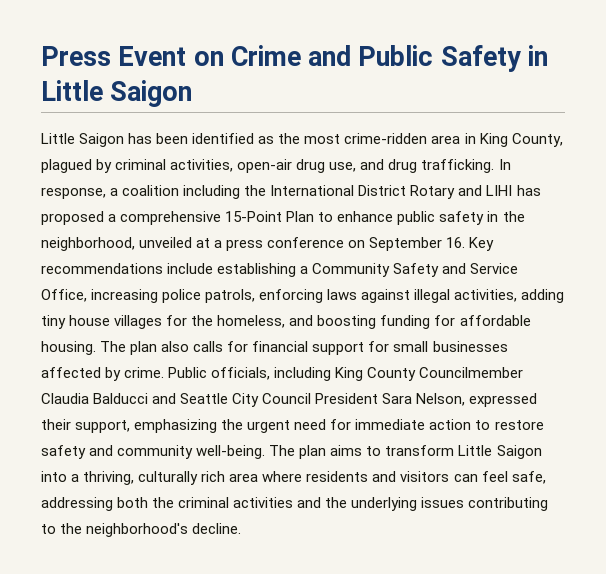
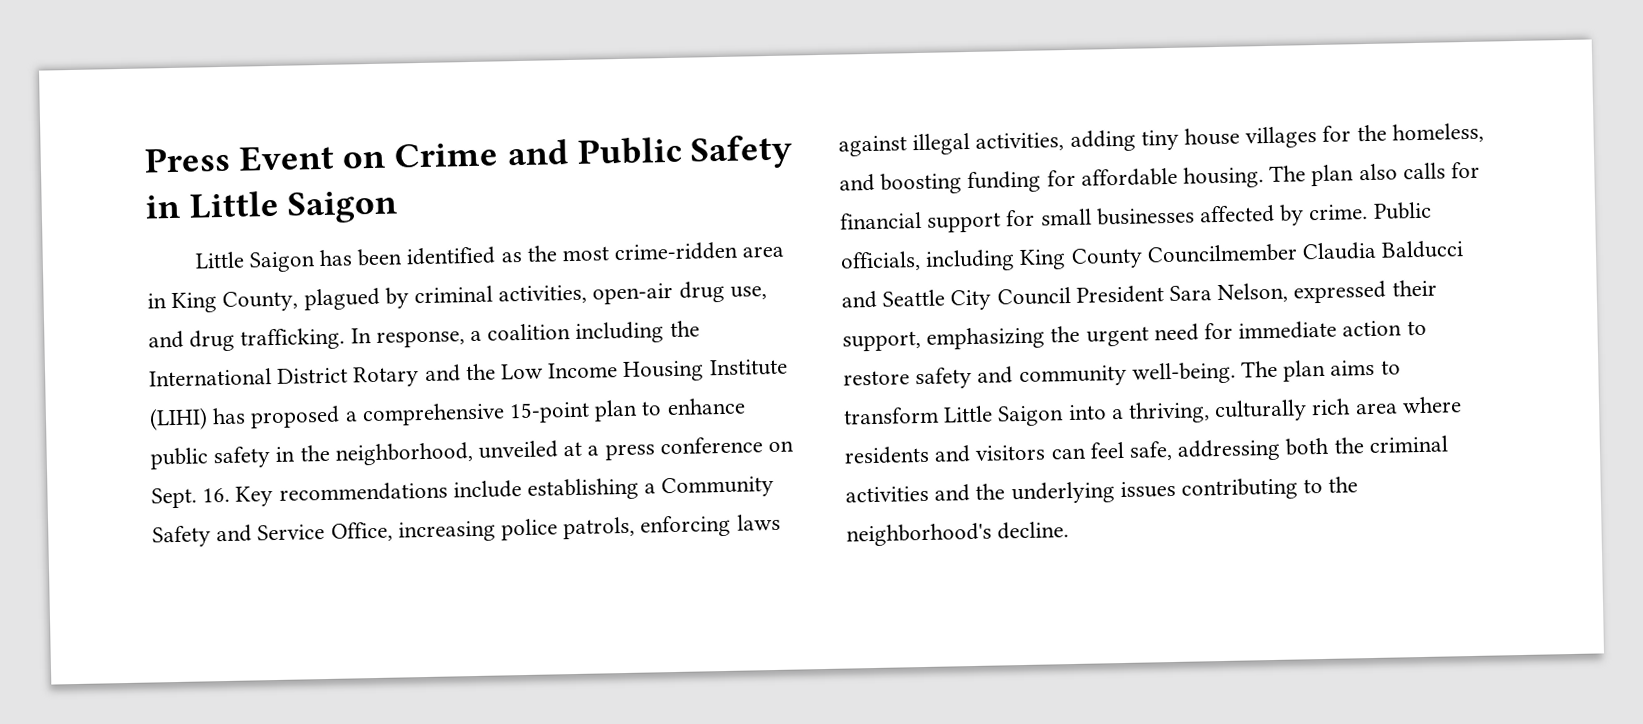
[486,185,513,196] LIHI -> [464,358,788,382] [149,407,208,431] the Low Income Housing Institute (LIHI)
[225,211,315,222] 15-Point Plan -> [509,399,639,424] 15-point plan
[369,237,443,251] September -> [151,487,197,509] Sept.

